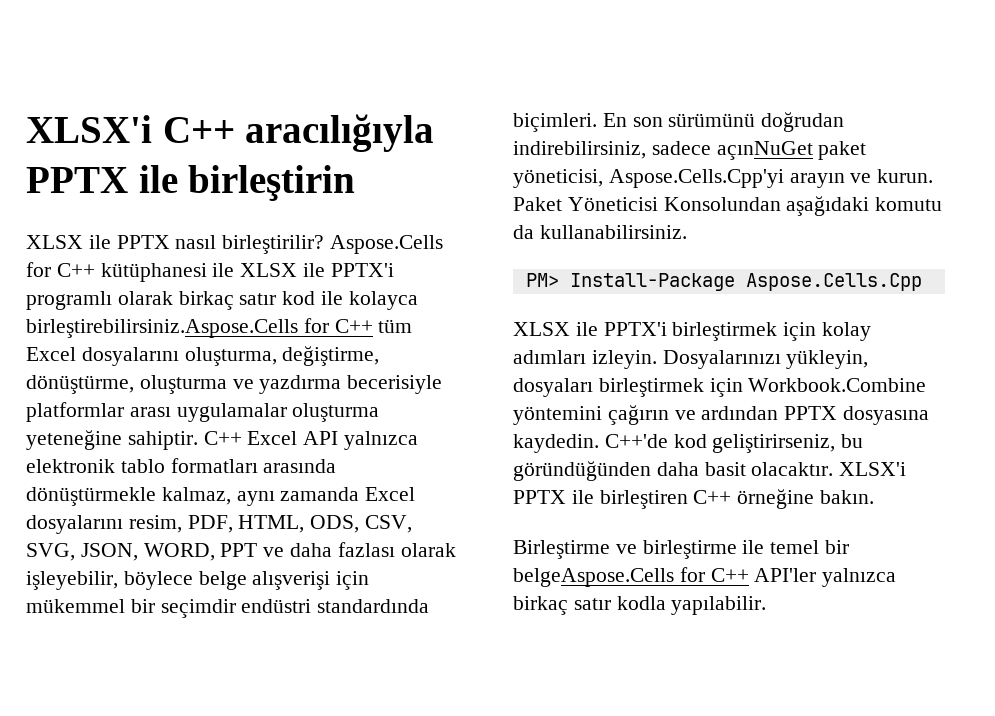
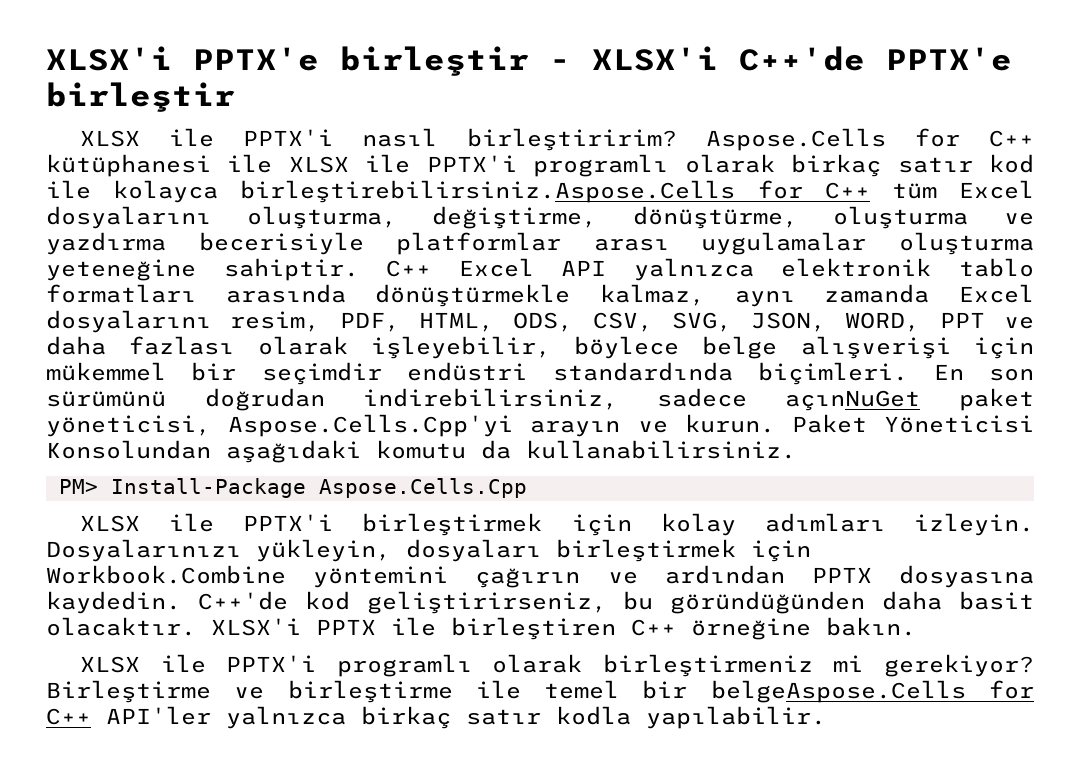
[26,114,435,152] [26,165,356,201] [26,235,325,254] XLSX'i C++ aracılığıyla PPTX ile birleştirin // XLSX ile PPTX nasıl birleştirilir? -> [46,46,1012,76] [46,82,235,112] [79,128,677,151] XLSX'i PPTX'e birleştir - XLSX'i C++'de PPTX'e birleştir // XLSX ile PPTX'i nasıl birleştiririm?
(875, 497) none -> [79,654,1034,677] XLSX ile PPTX'i programlı olarak birleştirmeniz mi gerekiyor?

